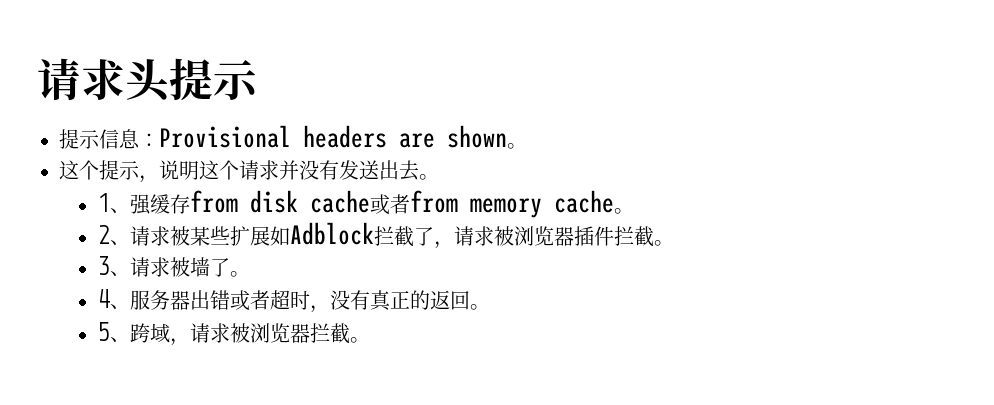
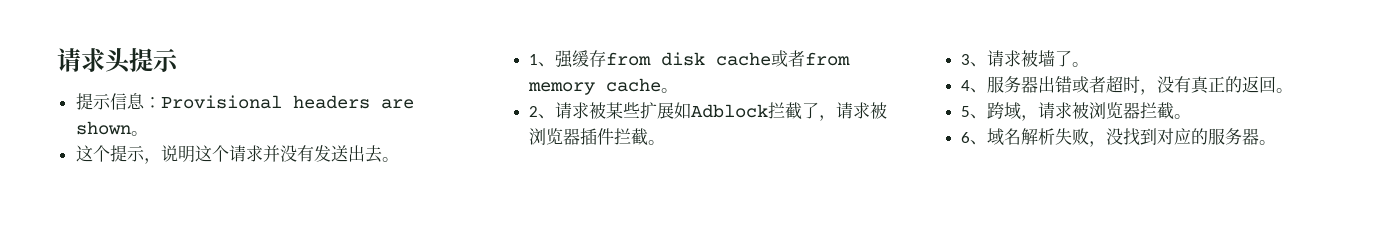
(371, 340) none -> [961,128,1277,147] // 6、域名解析失败，没找到对应的服务器。

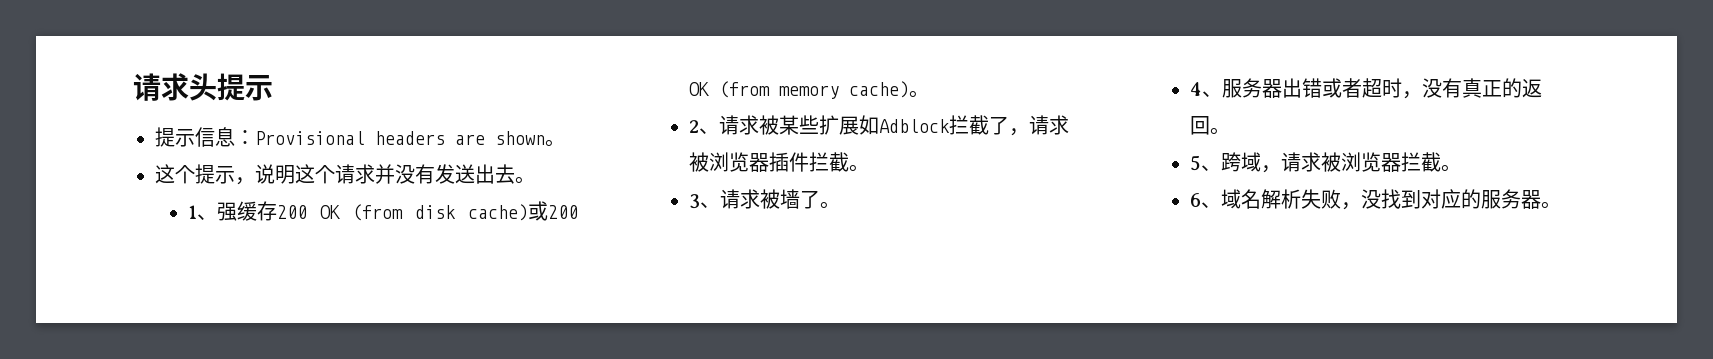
[606,50,851,67] [528,78,662,95] from disk cache或者from memory cache -> [276,201,578,221] [688,81,909,99] 200 OK (from disk cache)或200 OK (from memory cache)

